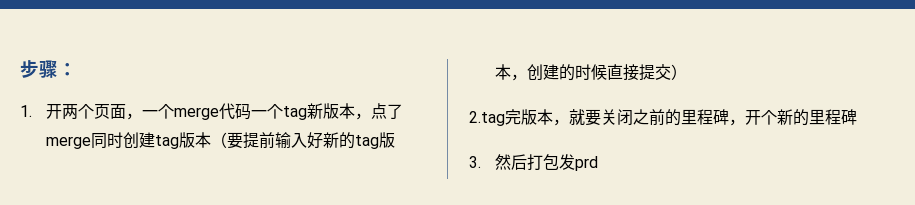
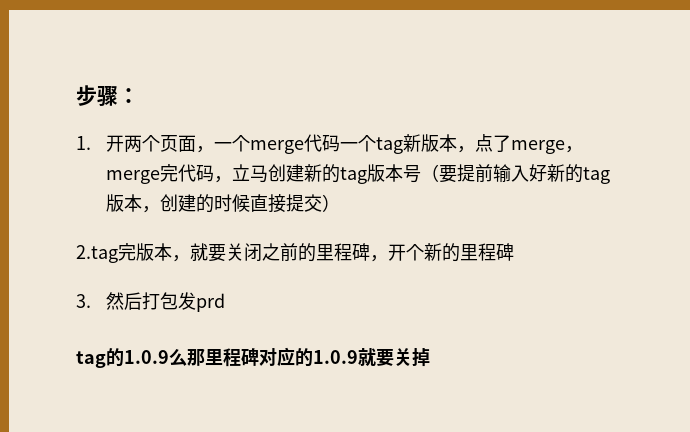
[91,132,212,149] 同时创建tag版本 -> [565,146,584,153] [106,164,422,184] ，merge完代码，立马创建新的tag版本号
(599, 163) none -> [76,347,430,368] // tag的1.0.9么那里程碑对应的1.0.9就要关掉

